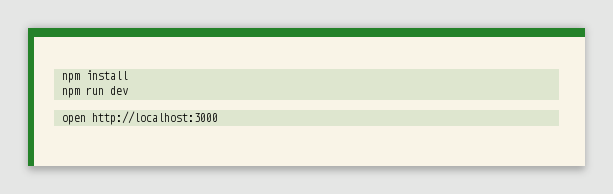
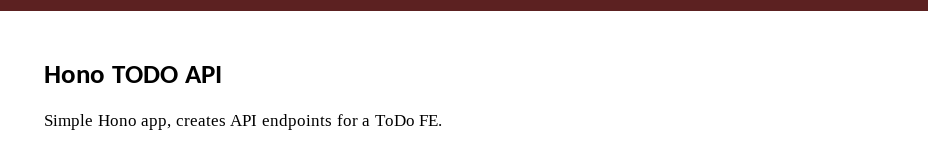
[61,70,128,83] [61,86,128,98] [61,111,218,125] npm install // npm run dev // open http://localhost:3000 -> [44,66,223,83] [44,114,443,130] Hono TODO API // Simple Hono app, creates API endpoints for a ToDo FE.

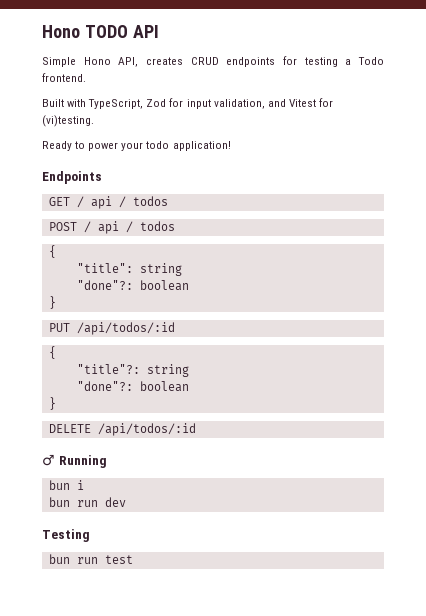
[141,114,443,130] app, creates API endpoints for a ToDo FE. -> [118,56,384,67] [42,73,86,82] [42,98,333,109] [42,115,94,127] [42,141,231,151] [42,171,102,184] [48,196,168,209] [48,221,175,234] [48,245,56,258] [76,263,182,276] [76,280,189,291] [48,296,56,309] [48,322,175,335] [48,346,56,359] [76,364,189,377] [76,381,189,392] [48,397,56,410] [48,423,196,436] [42,454,107,468] [48,480,84,490] [48,497,126,507] [42,529,90,542] [48,554,133,564] API, creates CRUD endpoints for testing a Todo frontend. // Built with TypeScript, Zod for input validation, and Vitest for (vi)testing. // Ready to power your todo application! // Endpoints // GET / api / todos // POST / api / todos // { // "title": string // "done"?: boolean // } // PUT /api/todos/:id // { // "title"?: string // "done"?: boolean // } // DELETE /api/todos/:id // ♂ Running // bun i // bun run dev // Testing // bun run test

